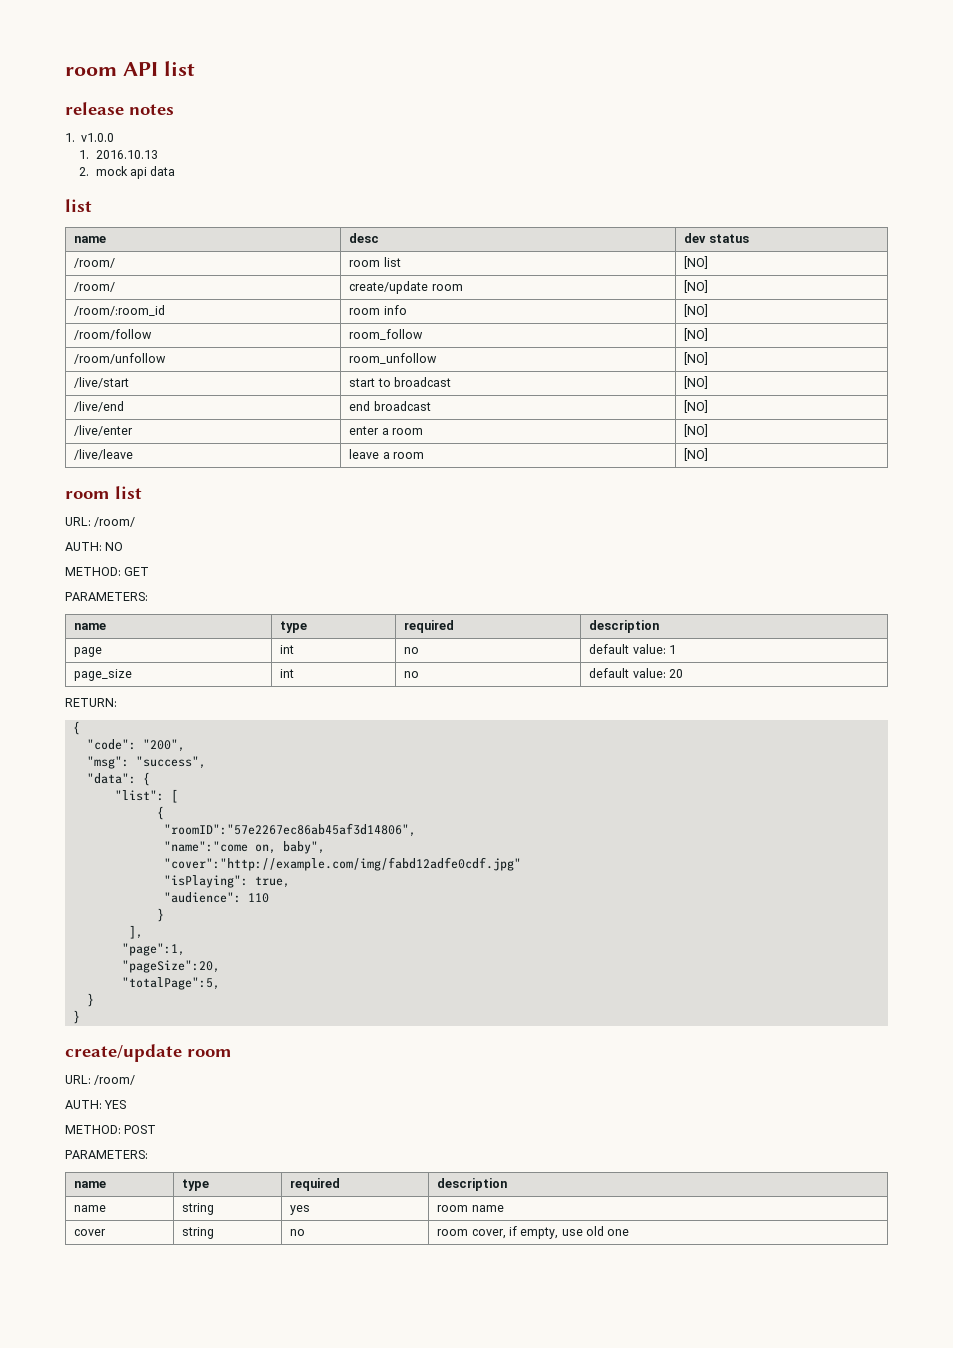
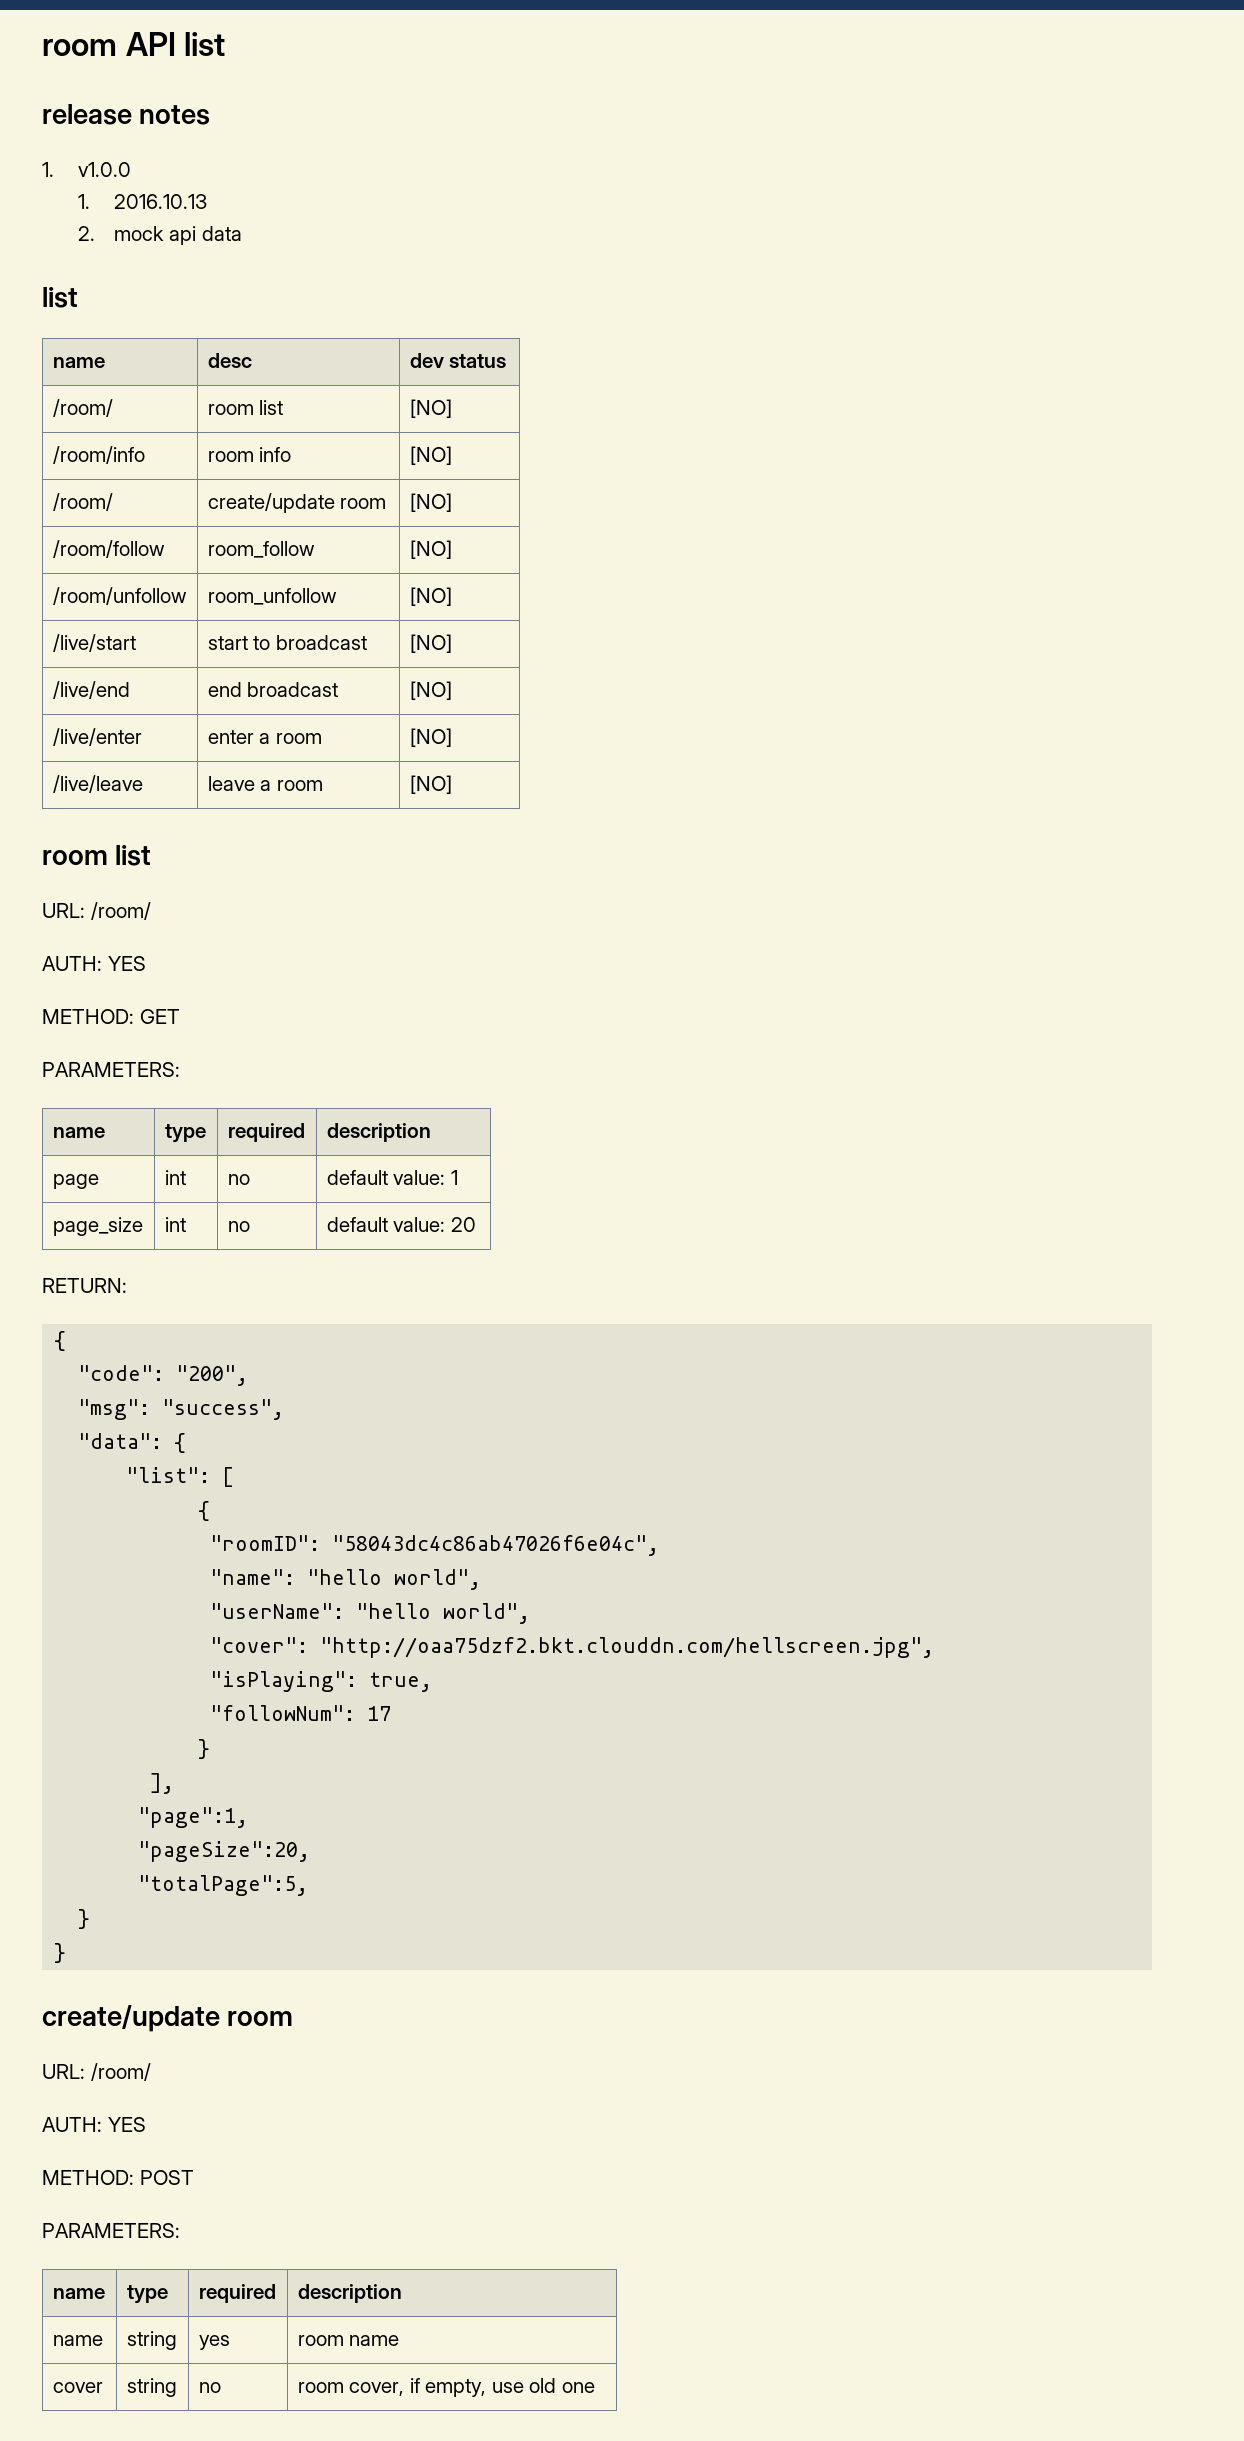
(709, 262) none -> [52,446,145,464] [207,447,292,462] [409,446,452,465] // /room/info | room info | [NO]
[74,305,166,316] [349,305,407,315] [684,304,709,317] // /room/:room_id | room info | [NO] -> (452, 502) none
[105,542,124,551] NO -> [107,956,146,971] YES
[163,823,416,837] [163,841,325,854] [163,857,521,871] "roomID":"57e2267ec86ab45af3d14806", // "name":"come on, baby", // "cover":"http://example.com/img/fabd12adfe0cdf.jpg" -> [210,1535,660,1556] [210,1569,482,1590] [210,1603,531,1624] [210,1637,935,1658] "roomID": "58043dc4c86ab47026f6e04c", // "name": "hello world", // "userName": "hello world", // "cover": "http://oaa75dzf2.bkt.clouddn.com/hellscreen.jpg",
[163,892,269,903] "audience": 110 -> [210,1705,392,1721] "followNum": 17

